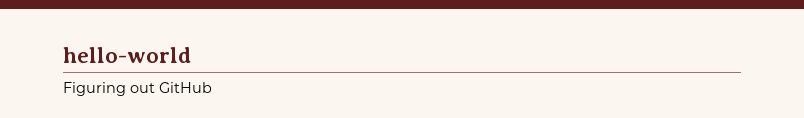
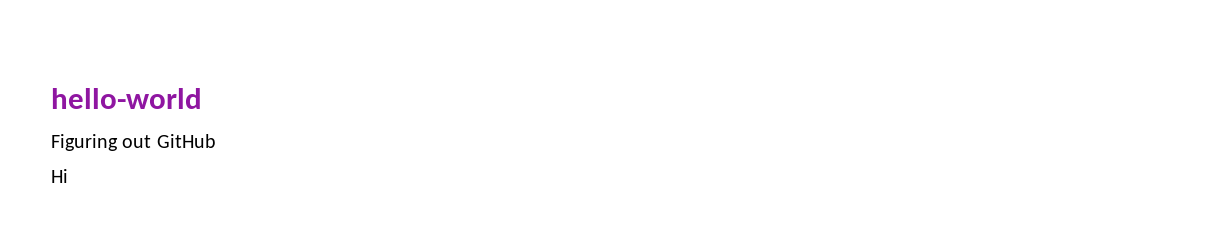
(212, 87) none -> [51,169,68,183] // Hi

